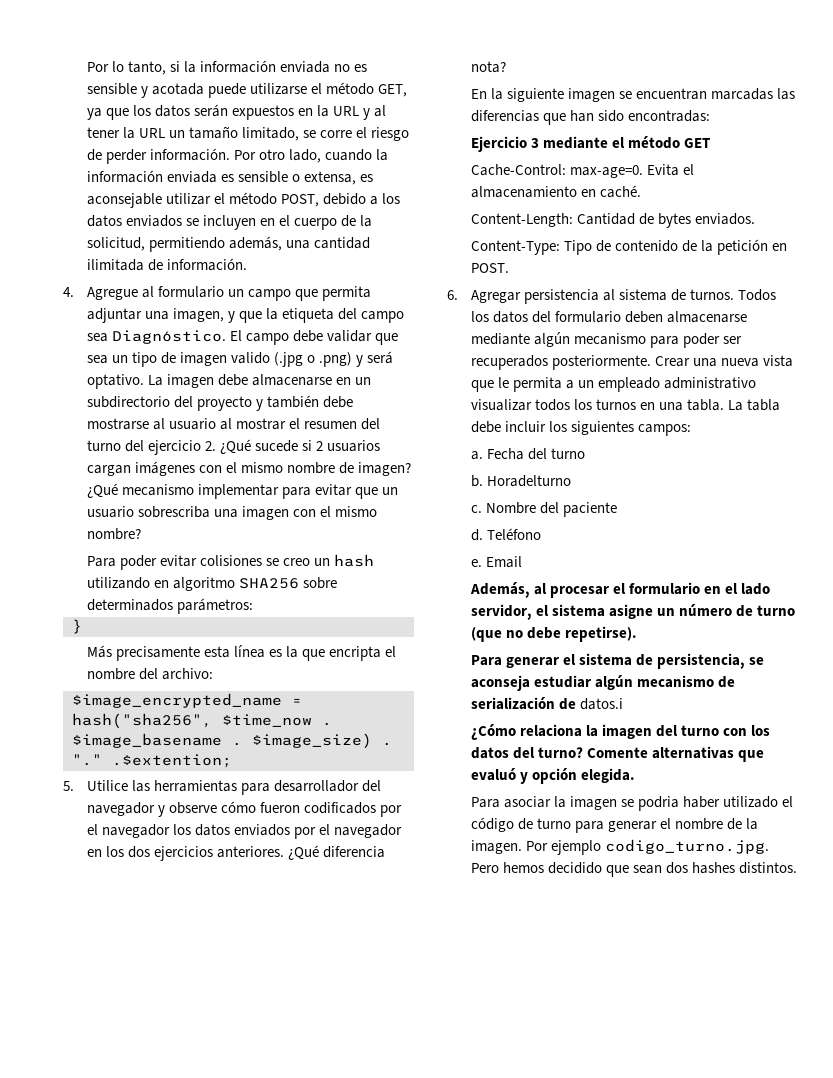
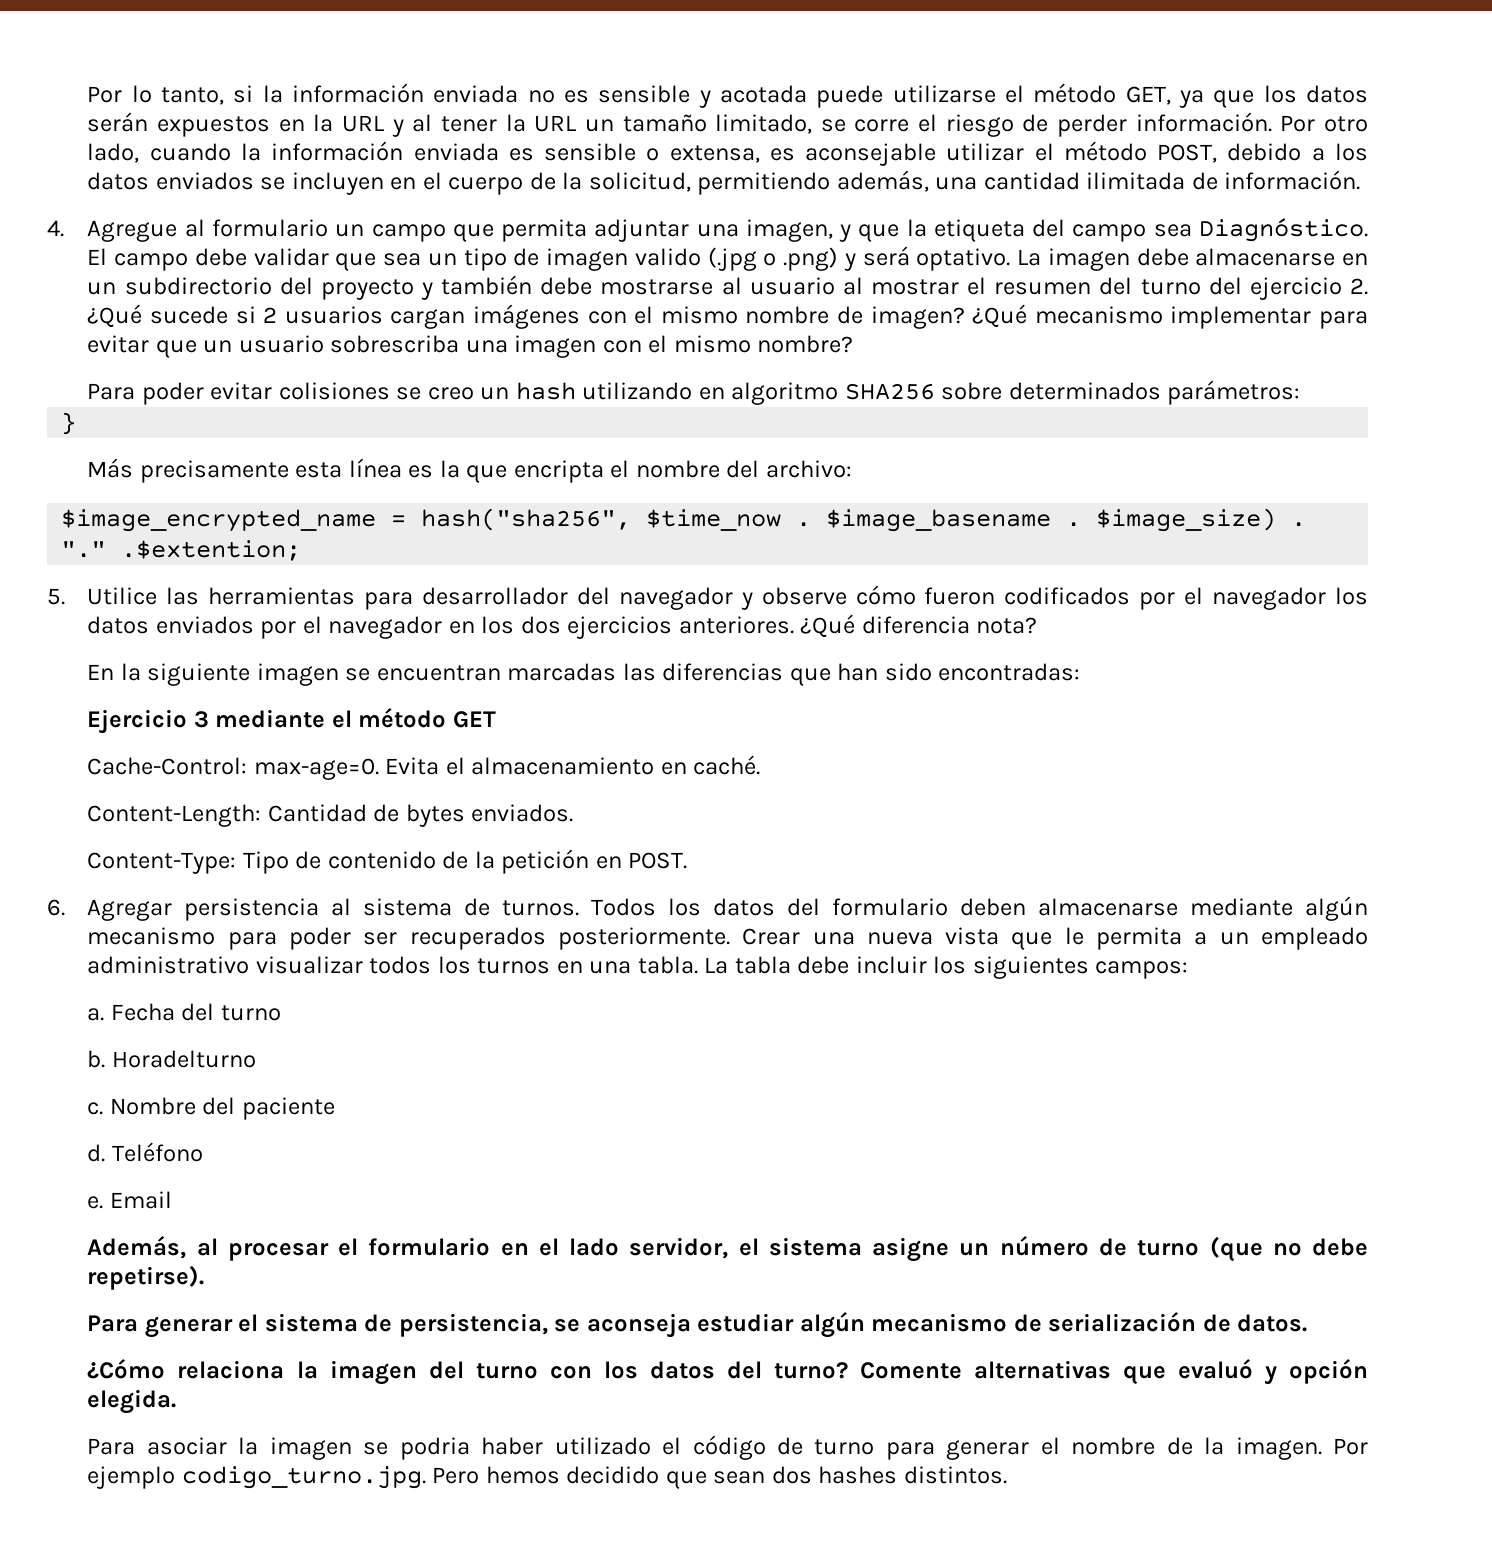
[579,698,623,710] datos.i -> [1237,1314,1308,1332] datos.

